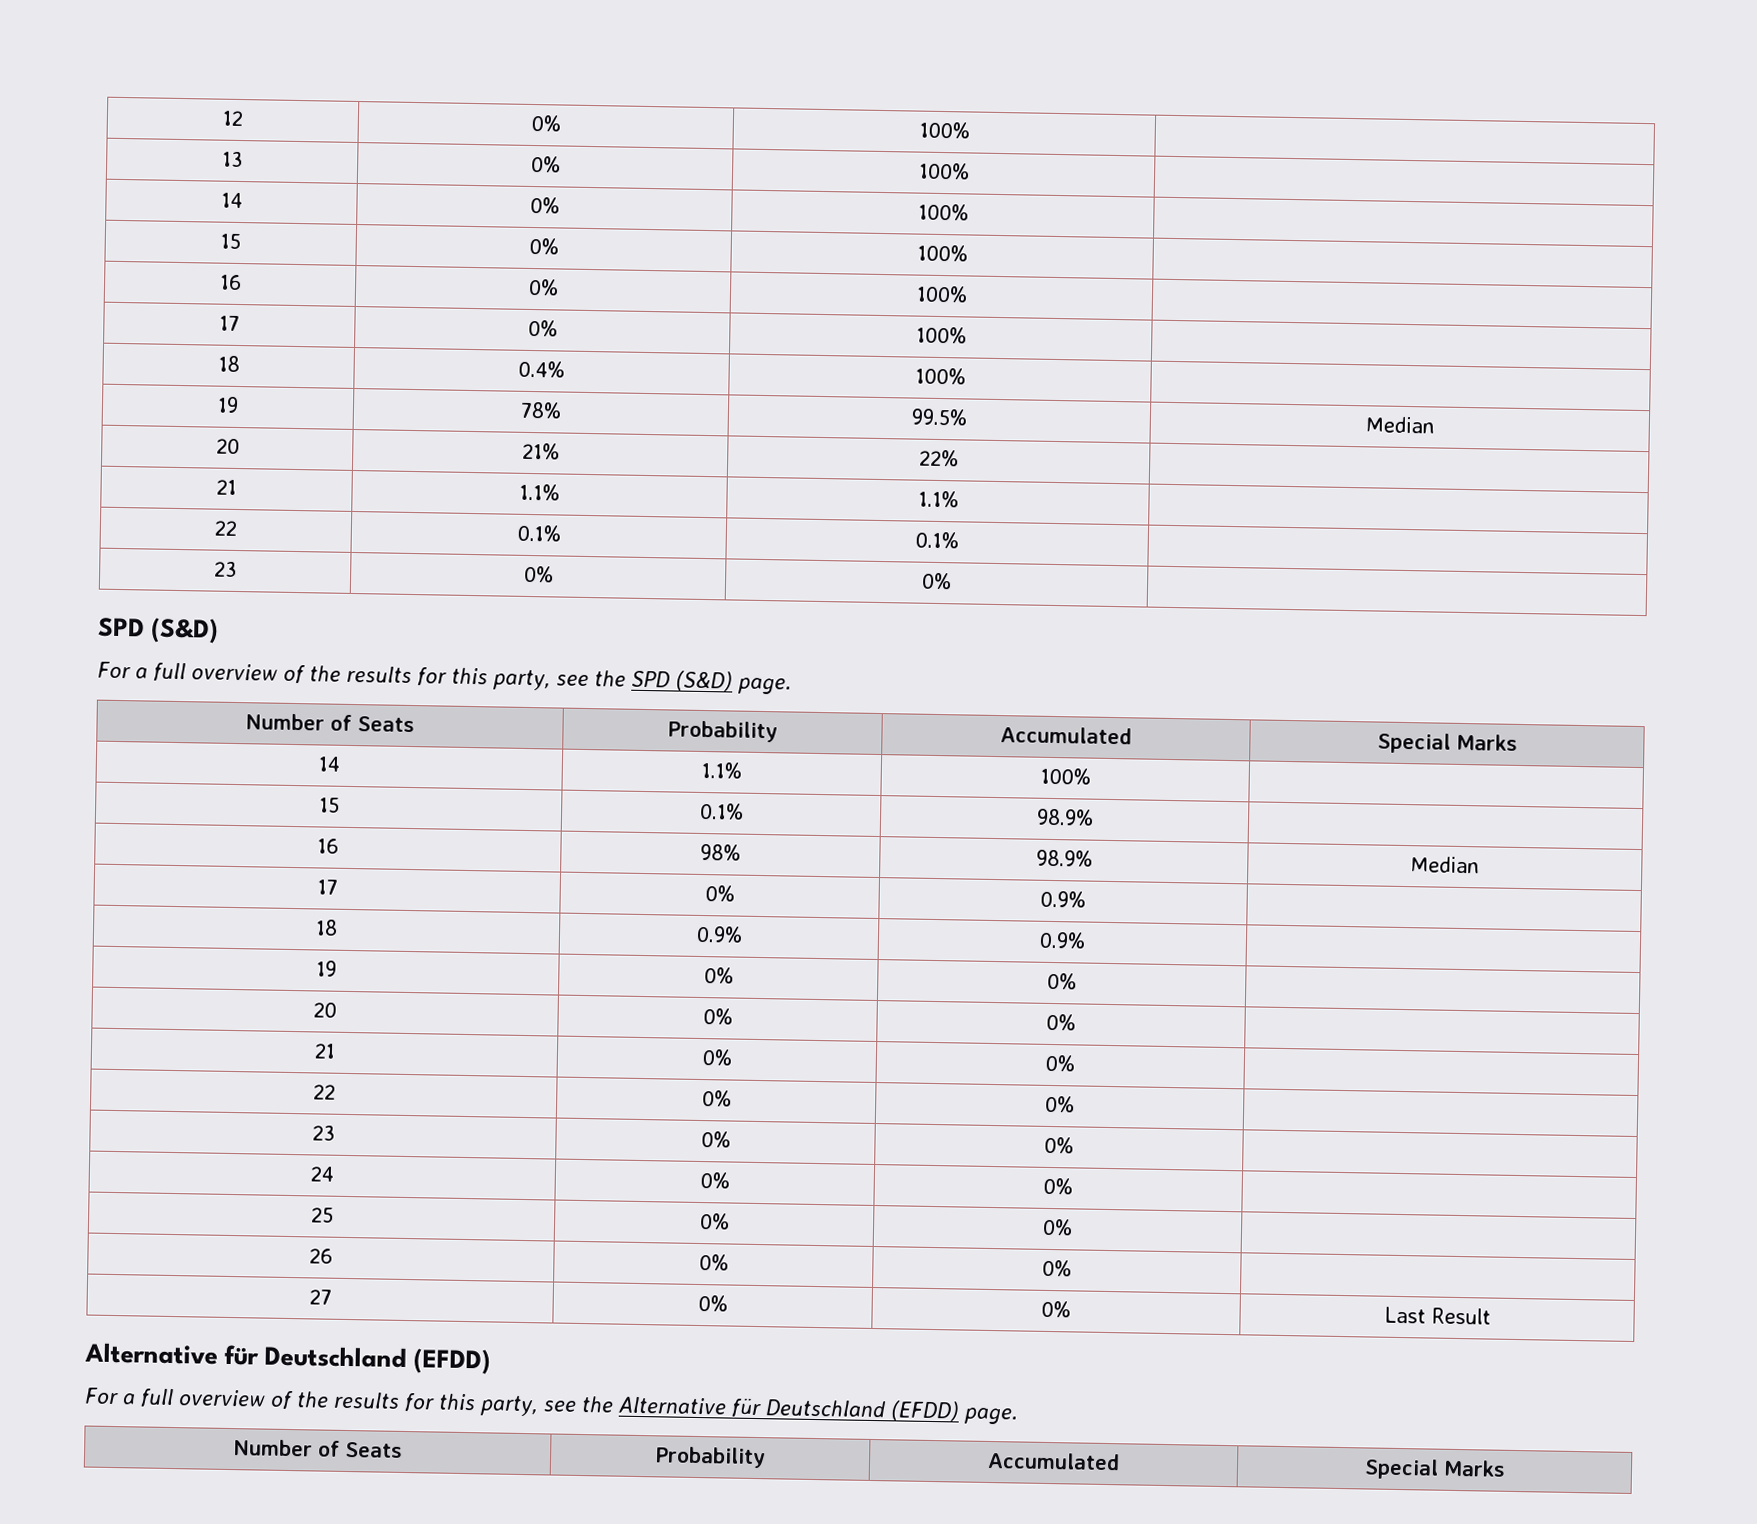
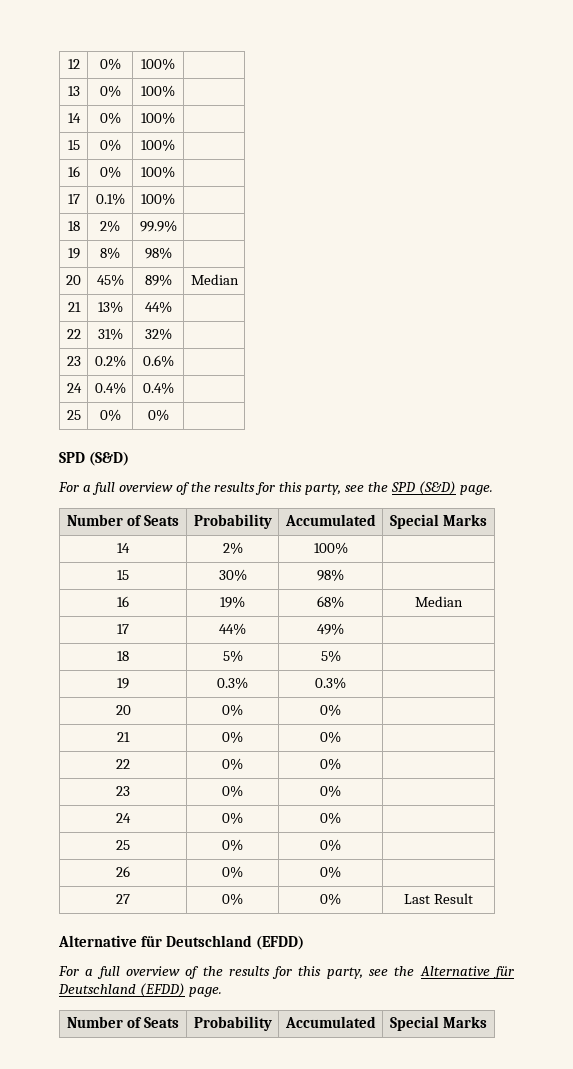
[527,319,558,337] 0% -> [95,193,125,205] 0.1%
[518,360,565,378] [914,367,966,385] [217,396,239,413] [520,401,562,419] [911,408,968,426] [1364,416,1435,434] [215,438,240,455] [521,442,560,460] [919,449,959,467] [216,479,237,495] [519,483,560,501] [917,490,959,508] [214,520,238,536] [516,524,561,542] [915,531,959,549] [214,561,237,577] 0.4% | 100% | // 19 | 78% | 99.5% | Median // 20 | 21% | 22% | // 21 | 1.1% | 1.1% | // 22 | 0.1% | 0.1% | // 23 -> [100,220,120,232] [139,220,177,232] [67,248,80,259] [100,247,120,259] [144,247,172,259] [66,275,81,285] [96,274,124,286] [144,274,172,286] [190,274,239,285] [67,302,81,312] [97,301,123,313] [144,301,172,313] [66,329,81,339] [97,328,123,340] [144,328,172,340] [66,356,81,366] [94,355,126,367] [142,355,174,367] [66,383,82,393] [94,382,126,394] [142,382,174,394] [66,410,81,420] 2% | 99.9% | // 19 | 8% | 98% | // 20 | 45% | 89% | Median // 21 | 13% | 44% | // 22 | 31% | 32% | // 23 | 0.2% | 0.6% | // 24 | 0.4% | 0.4% | // 25
[701,761,742,779] [1039,767,1091,785] [318,797,340,813] [698,802,744,820] [1035,808,1094,826] [317,838,339,854] [700,843,741,861] [1035,849,1093,867] 1.1% | 100% | // 15 | 0.1% | 98.9% | // 16 | 98% | 98.9% -> [222,542,243,554] [313,542,348,554] [117,570,129,580] [218,569,247,581] [317,569,344,581] [117,596,129,607] [219,596,245,608] [317,596,344,608] 2% | 100% | // 15 | 30% | 98% | // 16 | 19% | 68%
[704,885,735,902] [1040,890,1086,908] [315,919,338,936] [695,925,743,943] [1039,931,1086,949] [315,960,337,977] [703,967,734,984] [1047,972,1077,990] 0% | 0.9% | // 18 | 0.9% | 0.9% | // 19 | 0% | 0% -> [218,623,246,635] [317,623,344,635] [117,651,129,661] [222,650,243,662] [320,650,341,662] [117,678,129,689] [216,677,248,689] [315,677,346,689] 44% | 49% | // 18 | 5% | 5% | // 19 | 0.3% | 0.3%

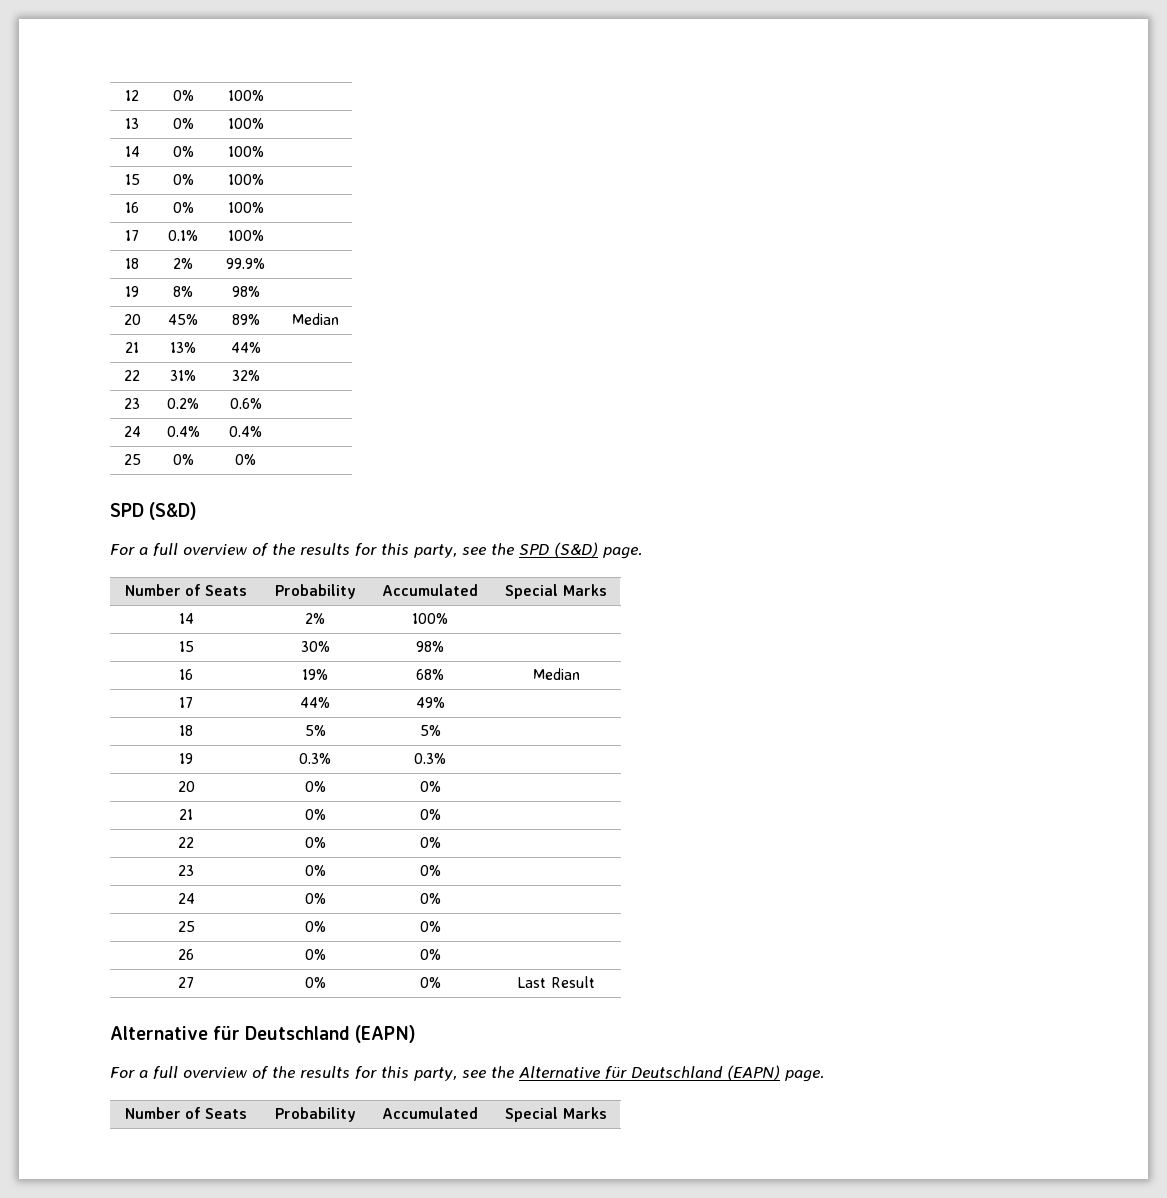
[256,936,305,950] (EFDD) -> [355,1025,417,1043] (EAPN)
[139,983,185,997] (EFDD) -> [727,1065,780,1080] (EAPN)

